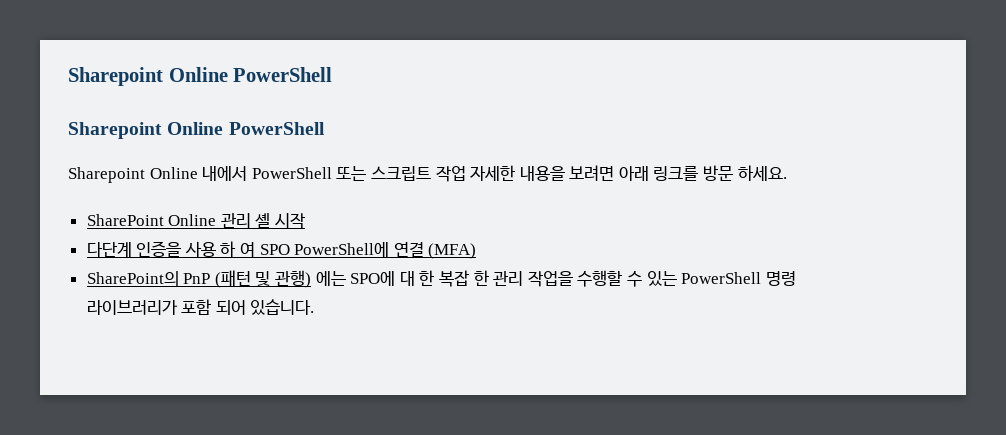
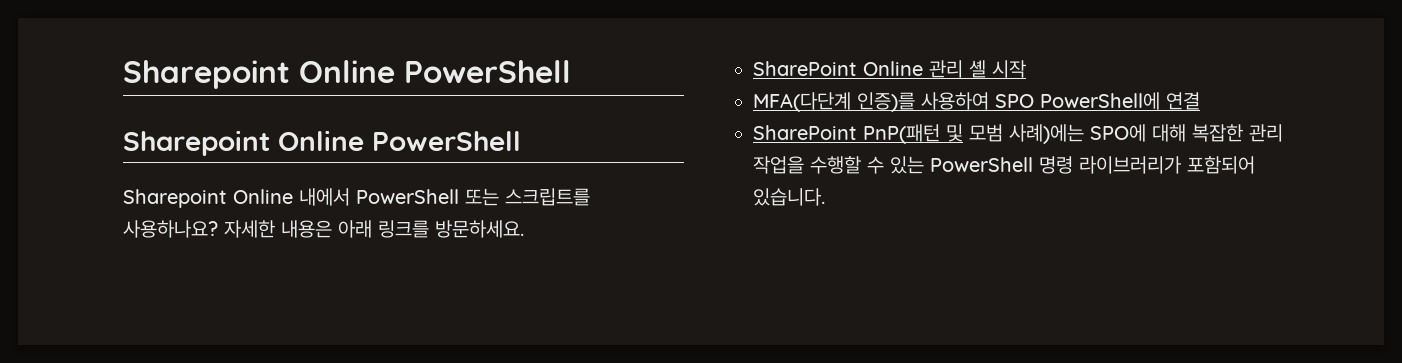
[370,165,787,182] 스크립트 작업 자세한 내용을 보려면 아래 링크를 방문 하세요. -> [505,188,590,206] [123,220,524,238] 스크립트를 사용하나요? 자세한 내용은 아래 링크를 방문하세요.
[86,241,477,259] [86,270,489,288] 다단계 인증을 사용 하 여 SPO PowerShell에 연결 (MFA) // SharePoint의 PnP (패턴 및 관행) 에는 SPO에 대 한 복잡 한 -> [753,92,1200,112] [753,124,1243,144] MFA(다단계 인증)를 사용하여 SPO PowerShell에 연결 // SharePoint PnP(패턴 및 모범 사례)에는 SPO에 대해 복잡한
[181,299,246,315] 포함 되어 -> [1187,156,1255,174] 포함되어

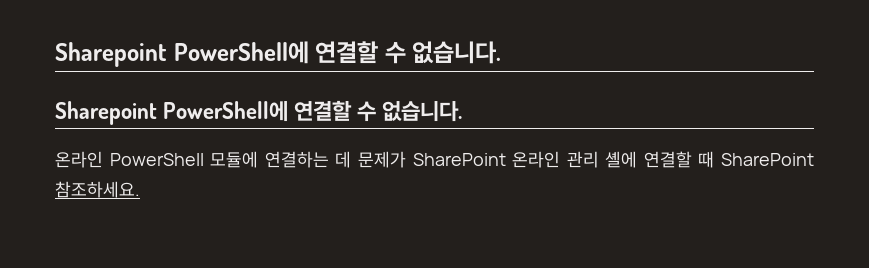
[123,60,571,89] [123,130,521,156] [123,188,590,208] [123,220,524,238] [753,60,1026,78] [753,92,1200,112] [753,124,1283,144] [753,156,1255,174] [753,188,825,206] Sharepoint Online PowerShell // Sharepoint Online PowerShell // Sharepoint Online 내에서 PowerShell 또는 스크립트를 사용하나요? 자세한 내용은 아래 링크를 방문하세요. // SharePoint Online 관리 셸 시작 // MFA(다단계 인증)를 사용하여 SPO PowerShell에 연결 // SharePoint PnP(패턴 및 모범 사례)에는 SPO에 대해 복잡한 관리 작업을 수행할 수 있는 PowerShell 명령 라이브러리가 포함되어 있습니다. -> [55,41,502,67] [55,100,463,125] [55,151,814,168] [55,181,140,198] Sharepoint PowerShell에 연결할 수 없습니다. // Sharepoint PowerShell에 연결할 수 없습니다. // 온라인 PowerShell 모듈에 연결하는 데 문제가 SharePoint 온라인 관리 셸에 연결할 때 SharePoint 참조하세요.

